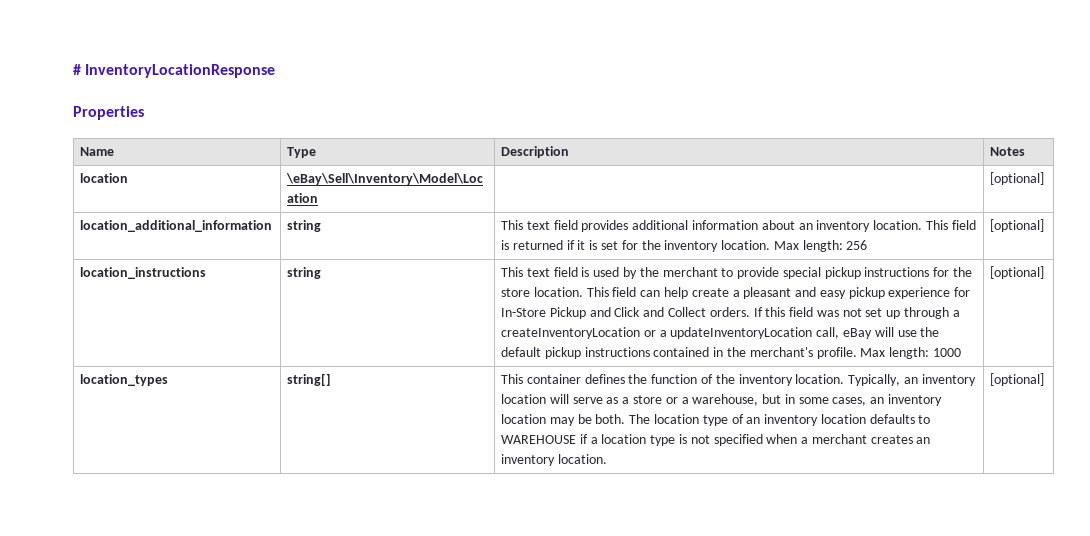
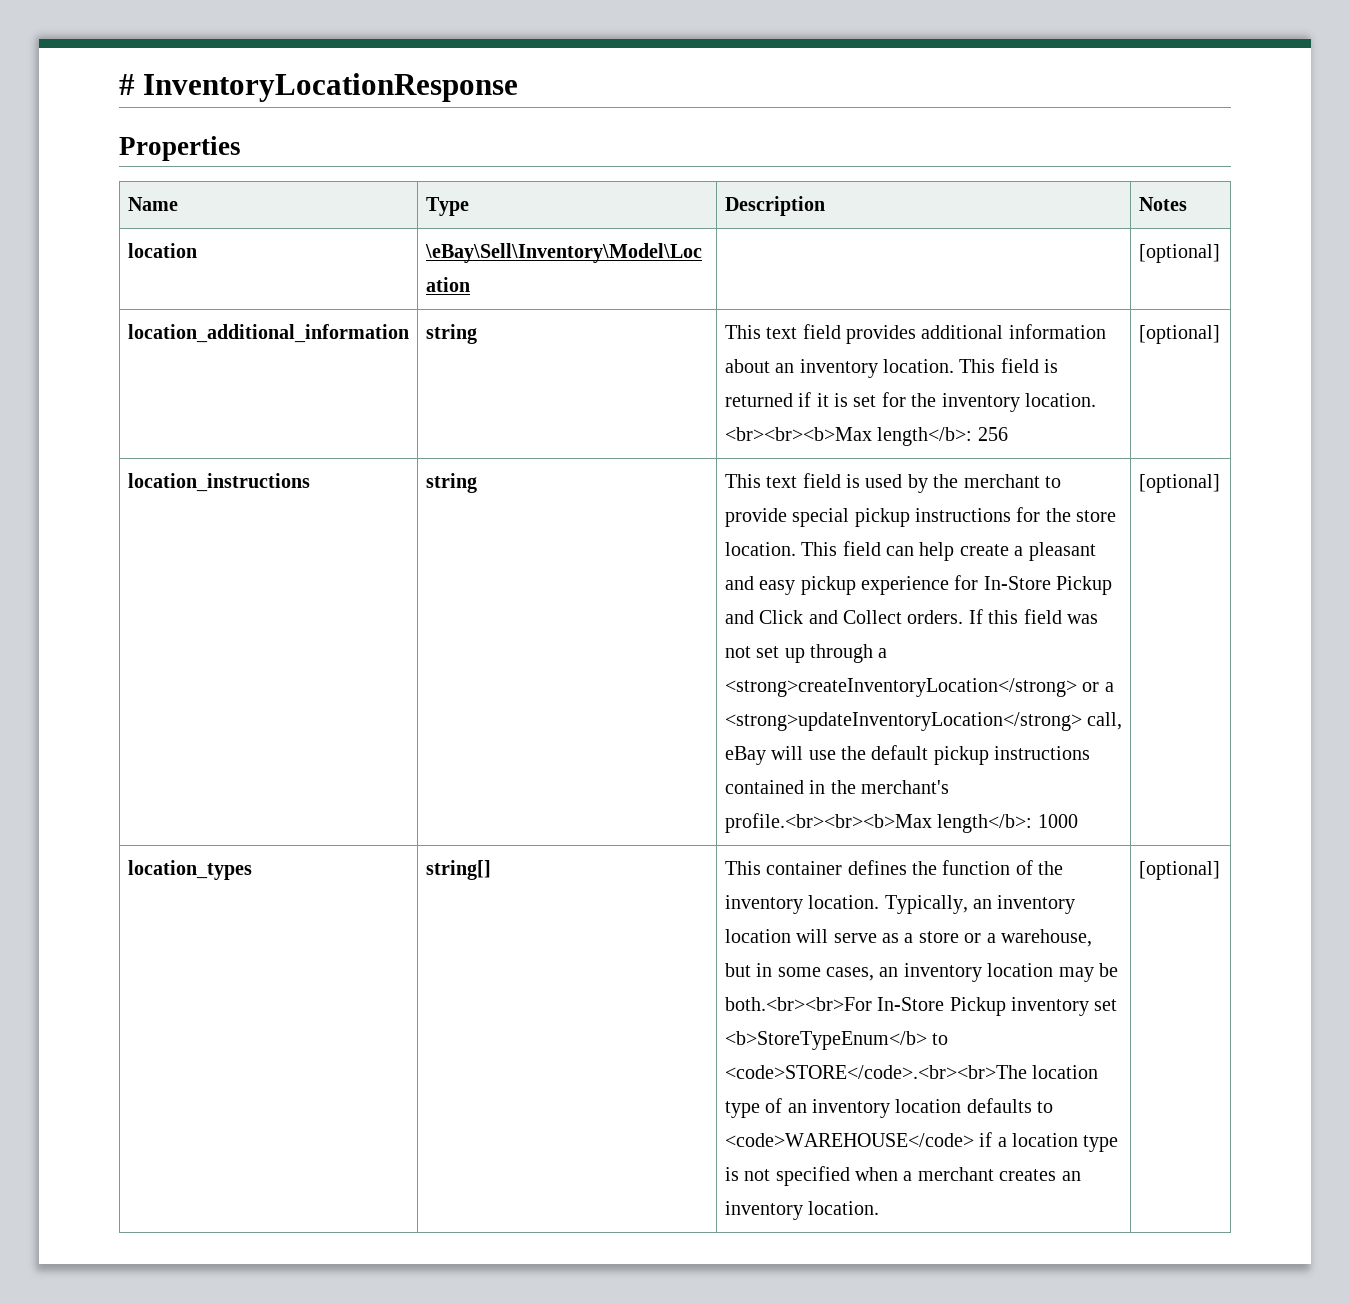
[773,240,843,252] Max length: -> [724,427,973,446] <br><br><b>Max length</b>:
[501,327,813,339] createInventoryLocation or a updateInventoryLocation -> [724,678,1114,697] [724,712,1082,731] <strong>createInventoryLocation</strong> or a <strong>updateInventoryLocation</strong>
[816,347,930,359] profile. Max length: -> [724,813,1033,833] profile.<br><br><b>Max length</b>:
[595,414,651,424] both. The -> [724,997,1118,1016] [724,1031,949,1050] [724,1065,1027,1079] both.<br><br>For In-Store Pickup inventory set <b>StoreTypeEnum</b> to <code>STORE</code>.<br><br>The
[501,435,577,444] WAREHOUSE -> [724,1133,974,1147] <code>WAREHOUSE</code>

